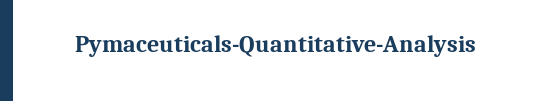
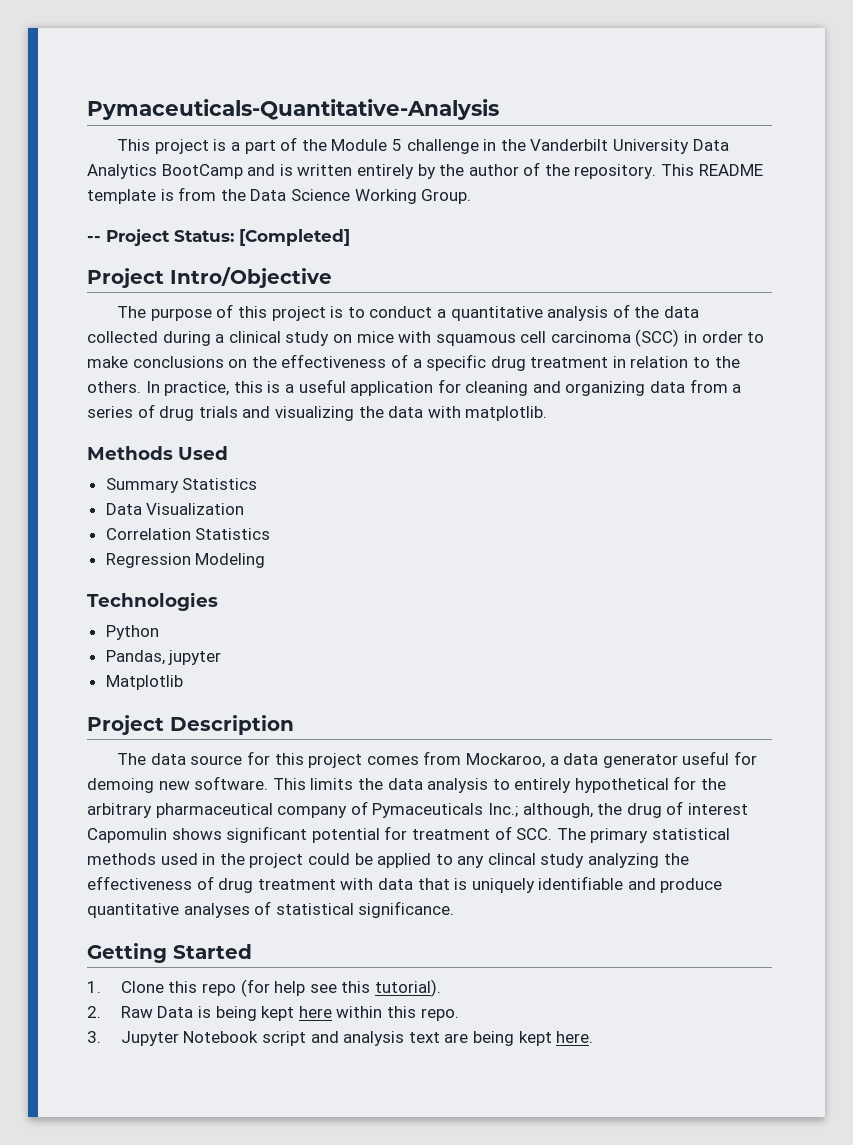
(476, 46) none -> [117,137,729,154] [87,162,763,179] [87,187,472,204] [87,229,350,246] [87,267,332,288] [117,304,699,321] [87,329,765,347] [87,354,740,371] [87,379,742,396] [87,404,548,421] [87,446,228,460] [105,478,258,493] [105,503,245,515] [105,528,271,540] [105,553,266,568] [87,592,218,611] [105,625,159,640] [105,650,222,665] [105,675,183,690] [87,715,294,735] [117,751,757,768] [87,776,727,793] [87,801,748,818] [87,826,730,843] [87,853,689,868] [87,876,723,893] [87,901,455,918] [87,943,252,963] [87,979,441,997] [87,1006,459,1021] [87,1031,594,1046] // This project is a part of the Module 5 challenge in the Vanderbilt University Data Analytics BootCamp and is written entirely by the author of the repository. This README template is from the Data Science Working Group. // -- Project Status: [Completed] // Project Intro/Objective // The purpose of this project is to conduct a quantitative analysis of the data collected during a clinical study on mice with squamous cell carcinoma (SCC) in order to make conclusions on the effectiveness of a specific drug treatment in relation to the others. In practice, this is a useful application for cleaning and organizing data from a series of drug trials and visualizing the data with matplotlib. // Methods Used // Summary Statistics // Data Visualization // Correlation Statistics // Regression Modeling // Technologies // Python // Pandas, jupyter // Matplotlib // Project Description // The data source for this project comes from Mockaroo, a data generator useful for demoing new software. This limits the data analysis to entirely hypothetical for the arbitrary pharmaceutical company of Pymaceuticals Inc.; although, the drug of interest Capomulin shows significant potential for treatment of SCC. The primary statistical methods used in the project could be applied to any clincal study analyzing the effectiveness of drug treatment with data that is uniquely identifiable and produce quantitative analyses of statistical significance. // Getting Started // 1. Clone this repo (for help see this tutorial). // 2. Raw Data is being kept here within this repo. // 3. Jupyter Notebook script and analysis text are being kept here.

